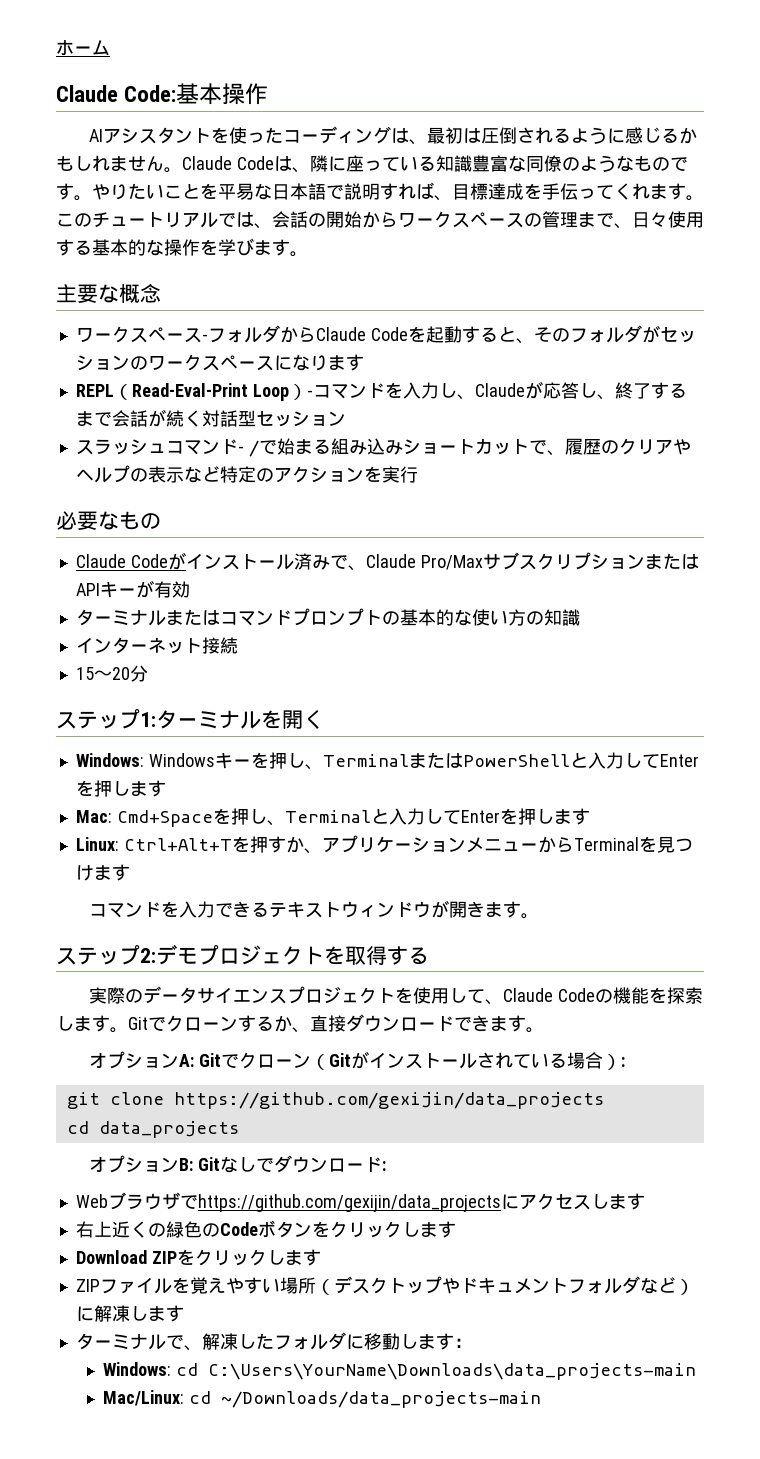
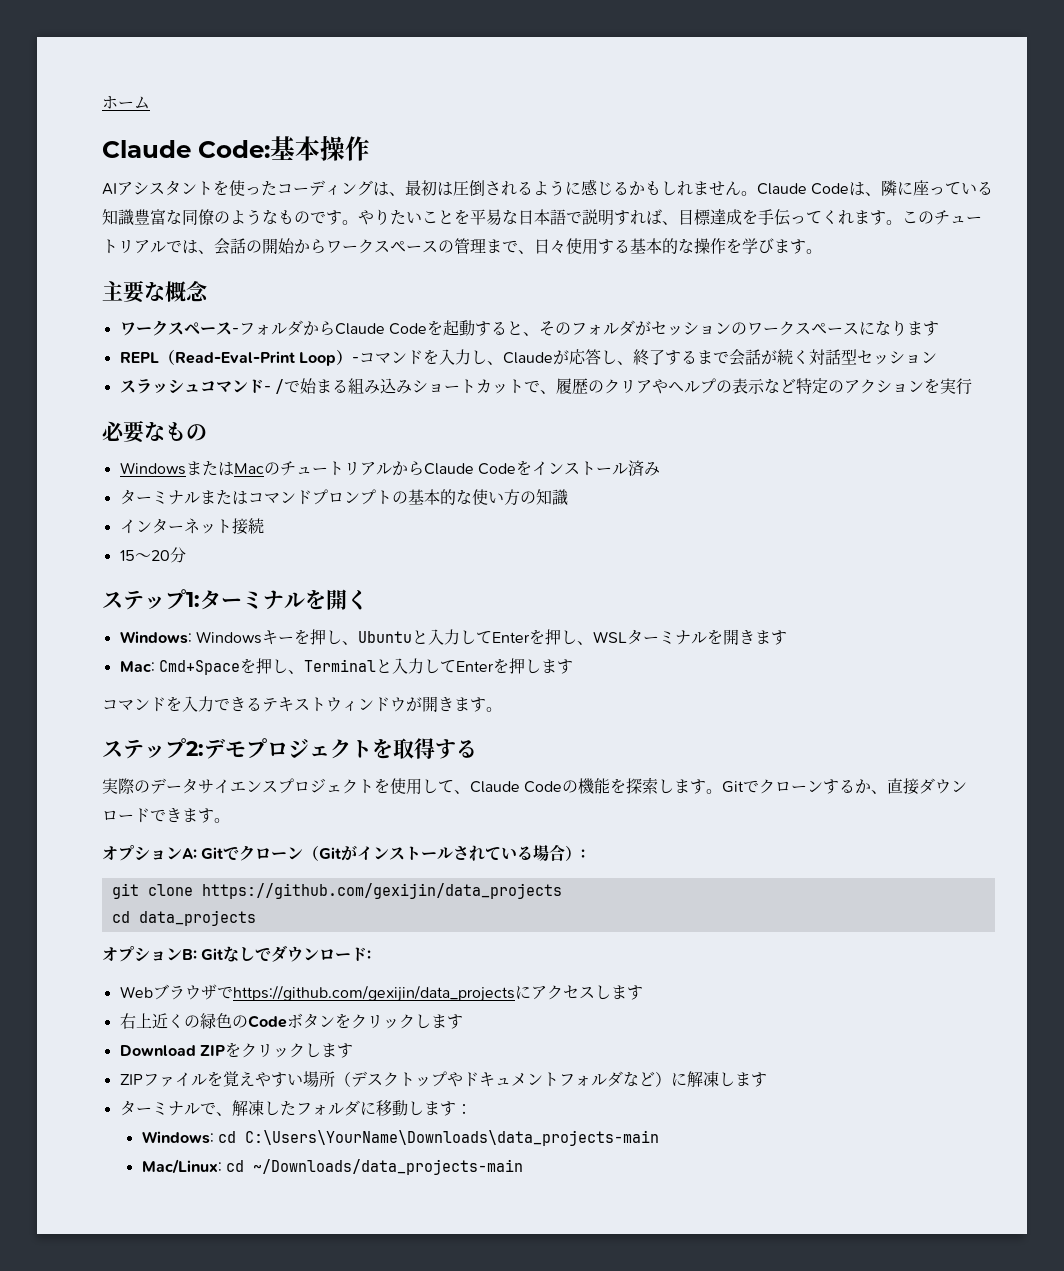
[75,552,186,570] Claude Codeが -> [119,460,532,476] WindowsまたはMacのチュートリアルからClaude Codeを
[329,552,699,571] [75,580,190,598] で、Claude Pro/MaxサブスクリプションまたはAPIキーが有効 -> (660, 469) none
[322,752,699,769] [75,780,130,797] TerminalまたはPowerShellと入力してEnterを押し -> [357,629,755,645] Ubuntuと入力してEnterを押し、WSLターミナルを開き
[75,835,693,854] [75,864,130,881] // Linux: Ctrl+Alt+Tを押すか、アプリケーションメニューからTerminalを見つけます -> (573, 666) none

